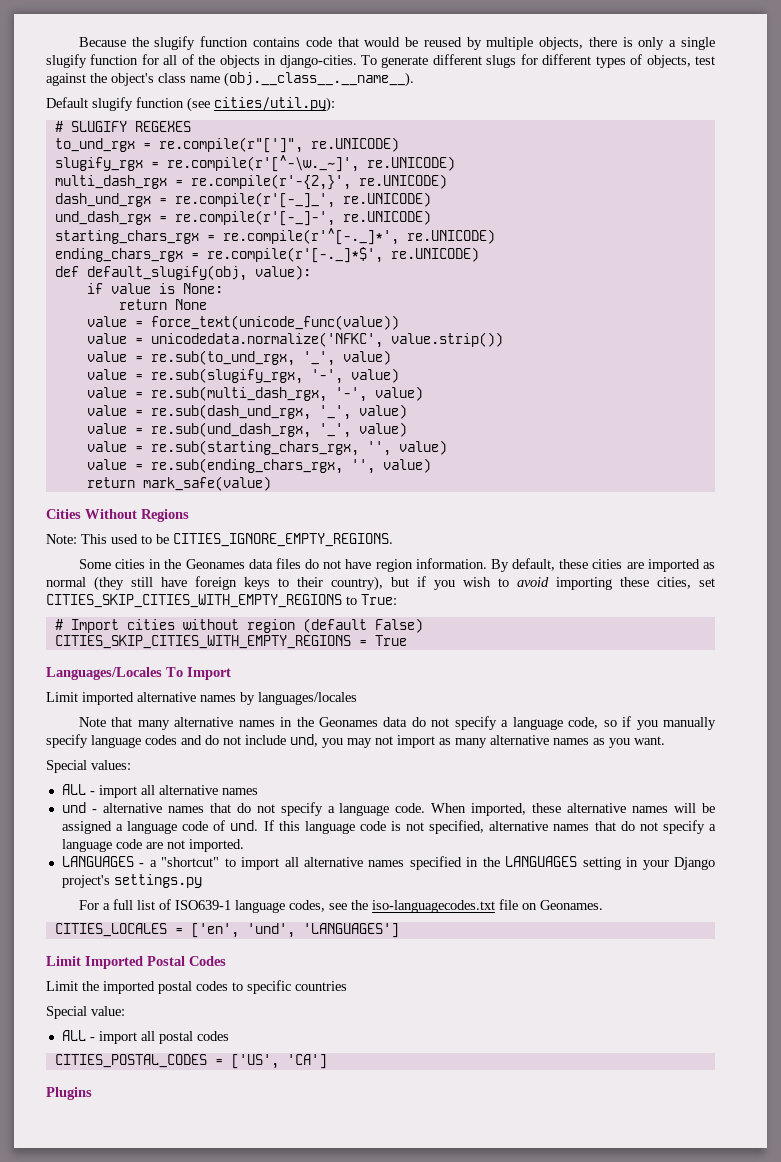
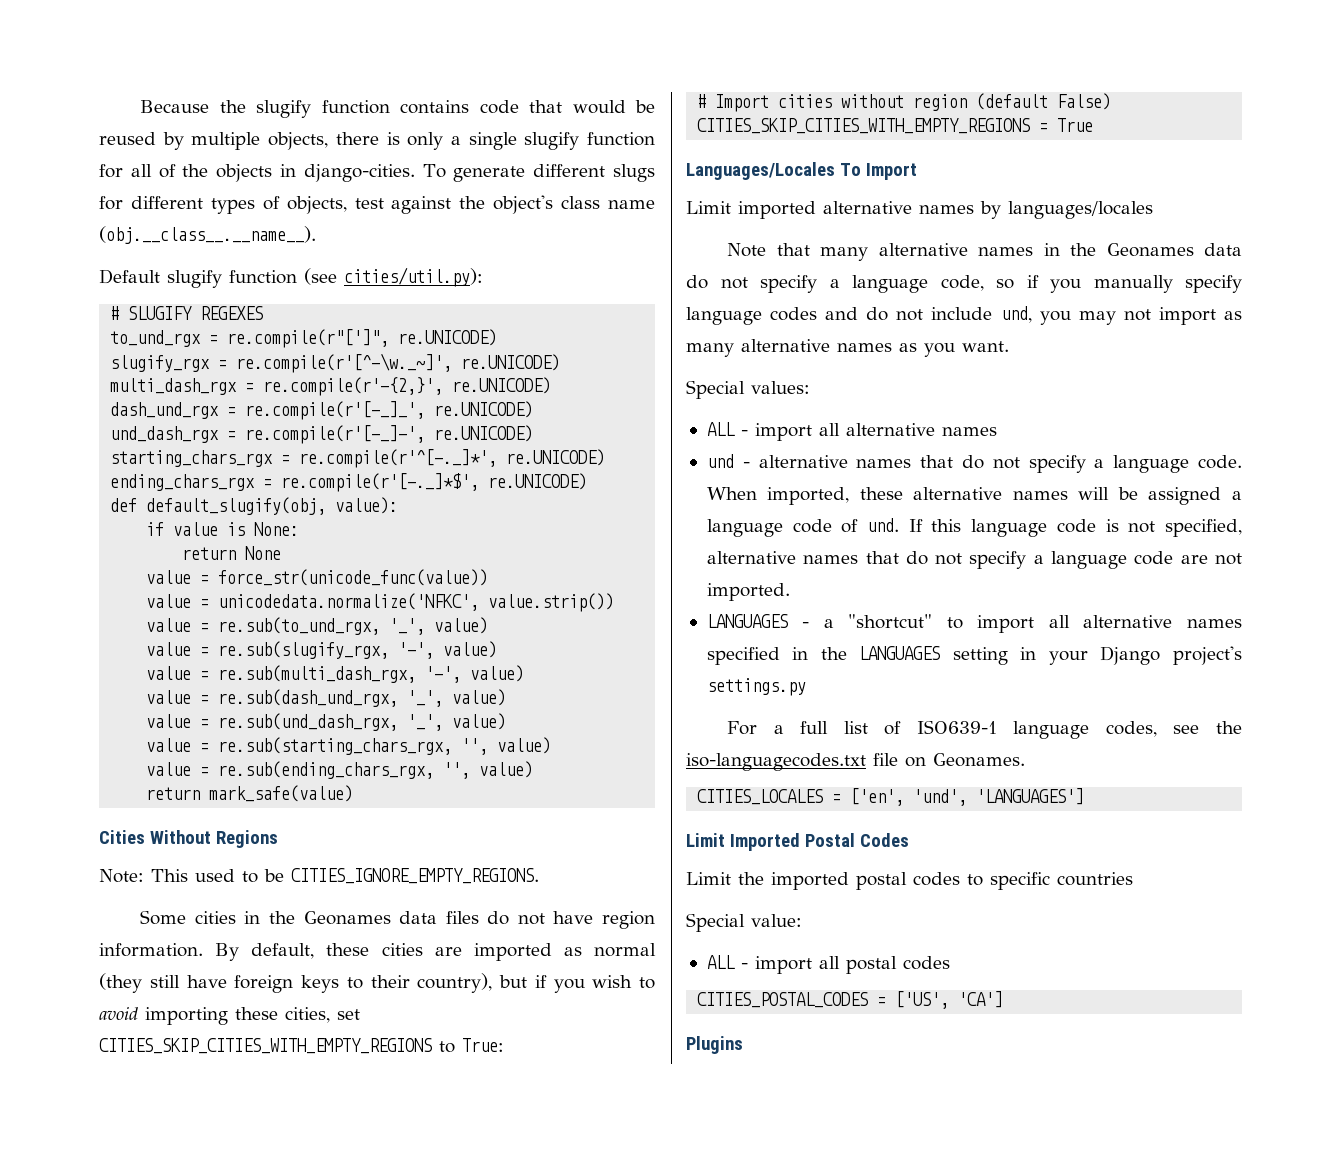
[150,315,399,330] force_text(unicode_func(value)) -> [218,569,489,586] force_str(unicode_func(value))

